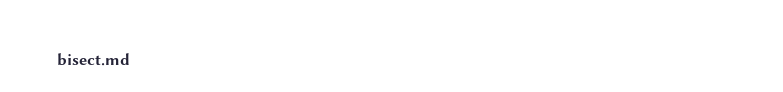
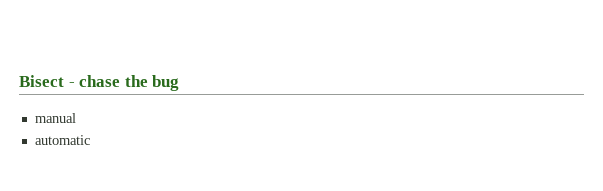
[57,53,130,66] bisect.md -> [19,75,180,91] [34,113,76,123] [34,135,90,145] Bisect - chase the bug // manual // automatic

